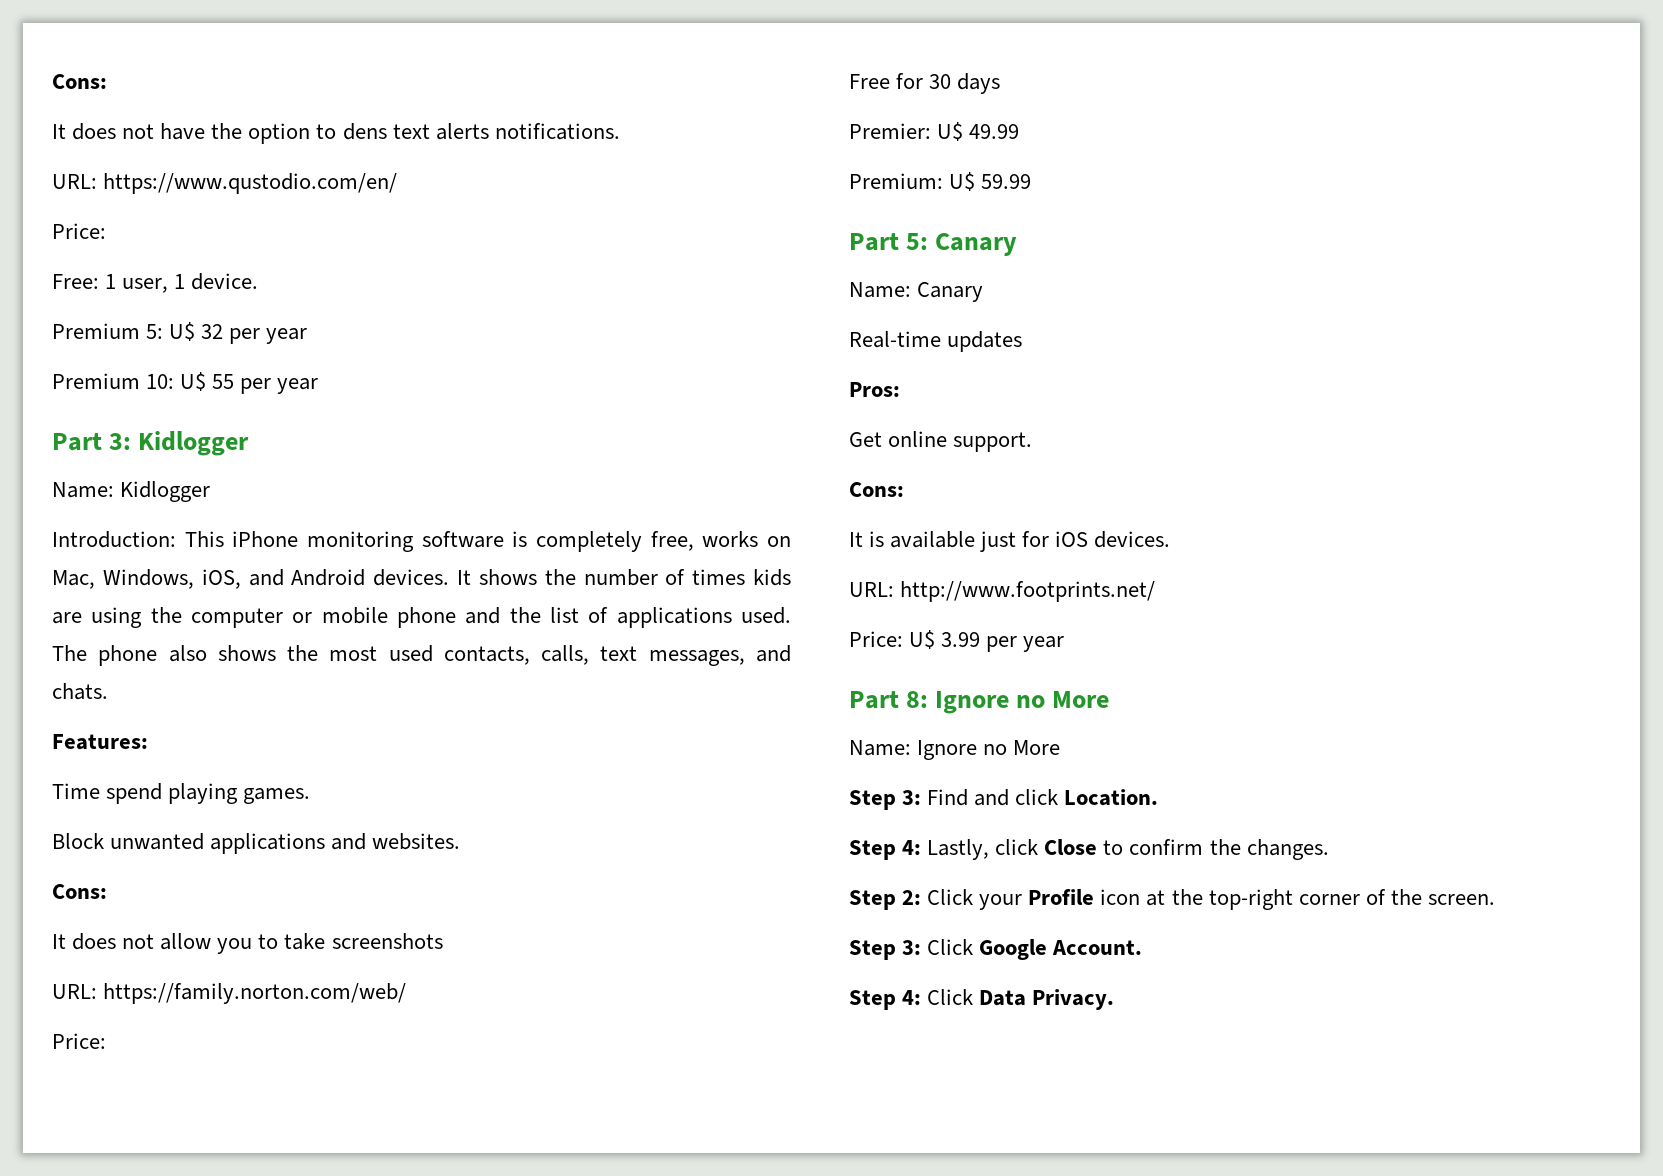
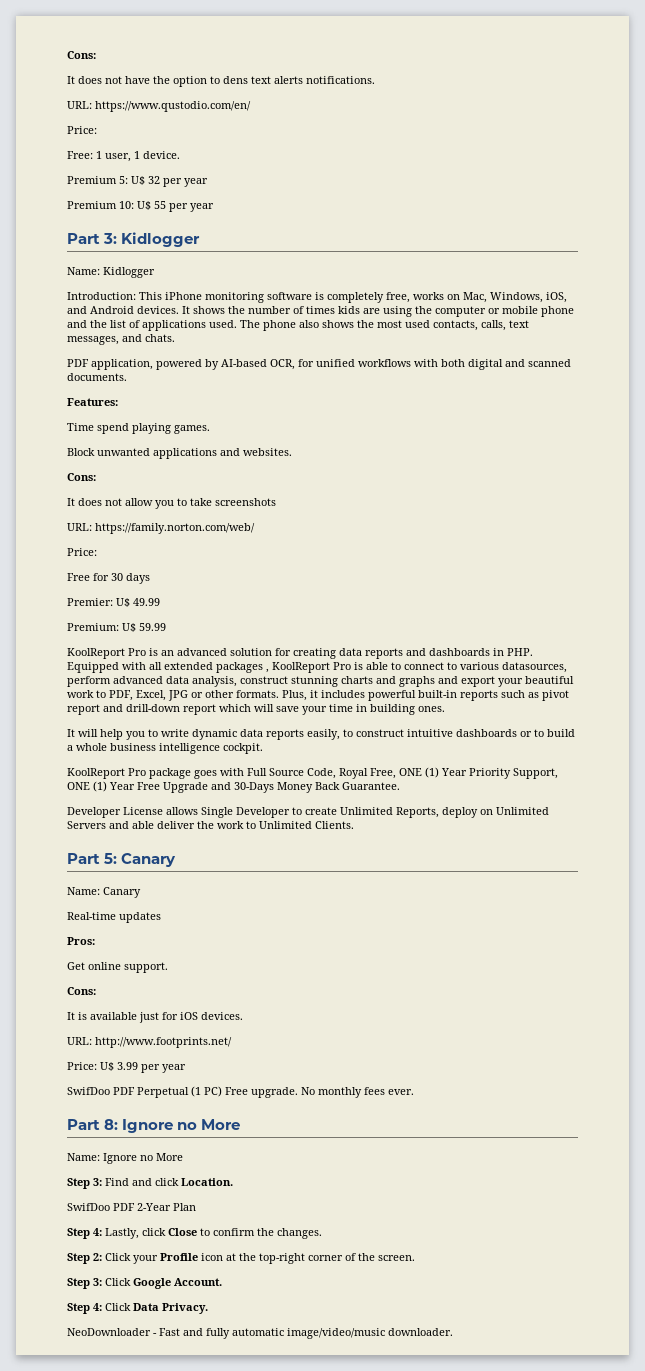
(108, 691) none -> [67,359,571,370] [67,373,127,381] // PDF application, powered by AI-based OCR, for unified workflows with both digital and scanned documents.
(1032, 181) none -> [67,648,533,659] [67,662,567,673] [67,676,574,687] [67,690,569,701] [67,704,445,715] [67,729,575,740] [67,743,263,754] [67,767,558,779] [67,781,400,793] [67,807,549,818] [67,821,354,829] // KoolReport Pro is an advanced solution for creating data reports and dashboards in PHP. Equipped with all extended packages , KoolReport Pro is able to connect to various datasources, perform advanced data analysis, construct stunning charts and graphs and export your beautiful work to PDF, Excel, JPG or other formats. Plus, it includes powerful built-in reports such as pivot report and drill-down report which will save your time in building ones. // It will help you to write dynamic data reports easily, to construct intuitive dashboards or to build a whole business intelligence cockpit. // KoolReport Pro package goes with Full Source Code, Royal Free, ONE (1) Year Priority Support, ONE (1) Year Free Upgrade and 30-Days Money Back Guarantee. // Developer License allows Single Developer to create Unlimited Reports, deploy on Unlimited Servers and able deliver the work to Unlimited Clients.
(1065, 644) none -> [67,1086,414,1098] // SwifDoo PDF Perpetual (1 PC) Free upgrade. No monthly fees ever.
(1159, 797) none -> [67,1203,196,1211] // SwifDoo PDF 2-Year Plan
(1115, 999) none -> [67,1328,453,1339] // NeoDownloader - Fast and fully automatic image/video/music downloader.

